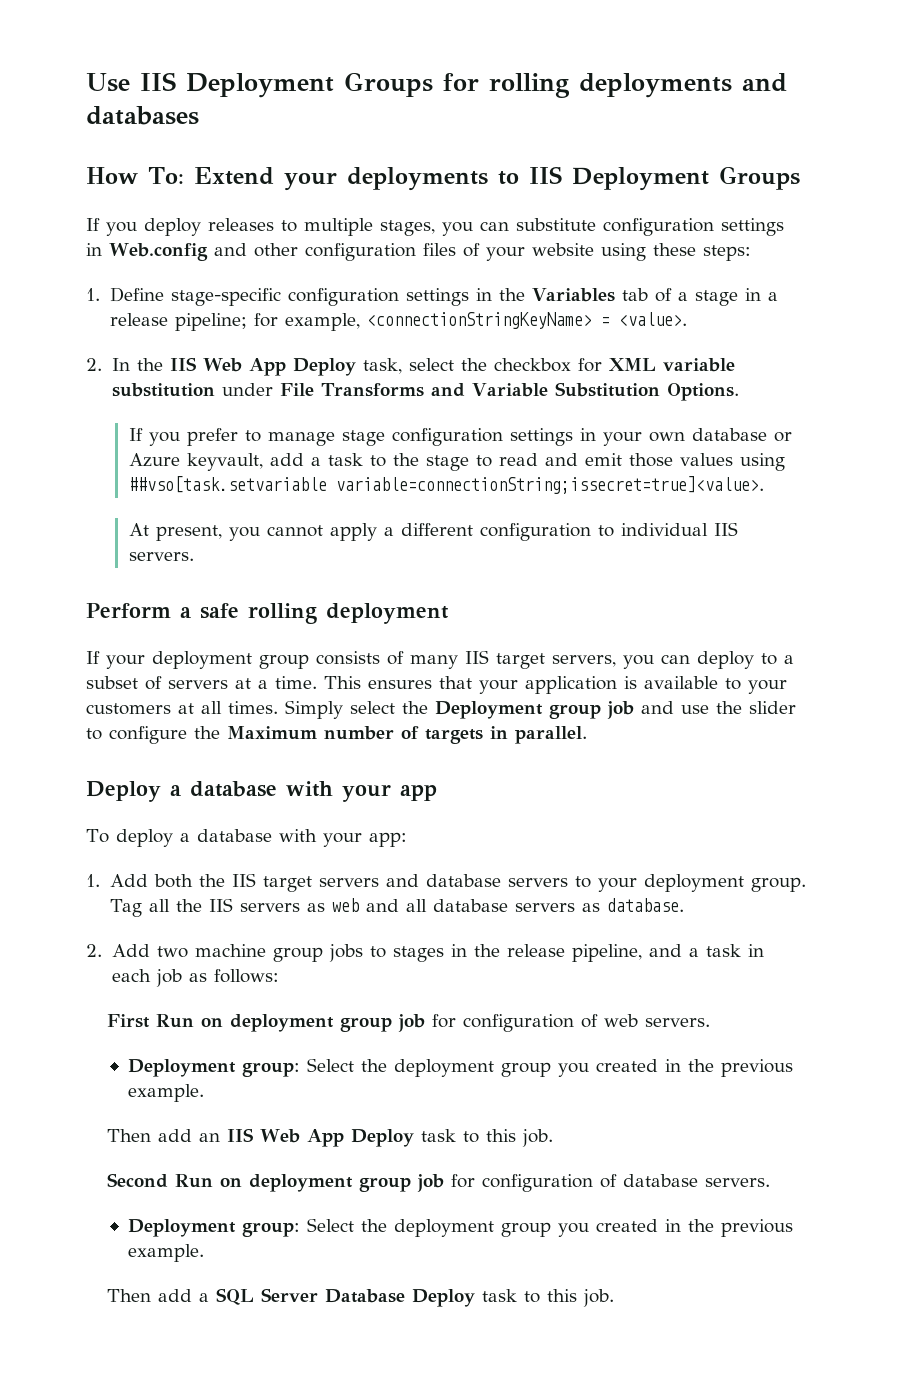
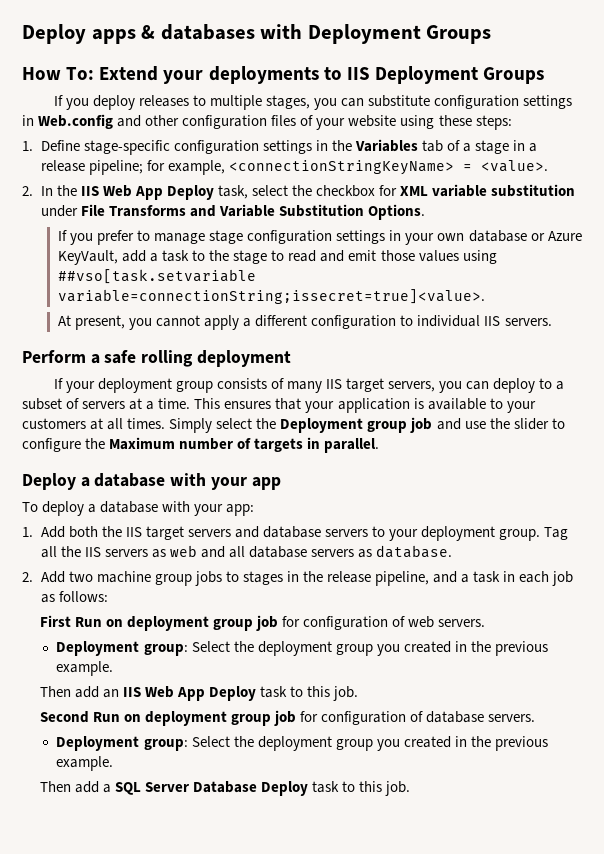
[86,72,787,98] [86,106,199,125] Use IIS Deployment Groups for rolling deployments and databases -> [22,24,492,44] Deploy apps & databases with Deployment Groups
[186,453,263,471] keyvault, -> [57,250,118,265] KeyVault,

